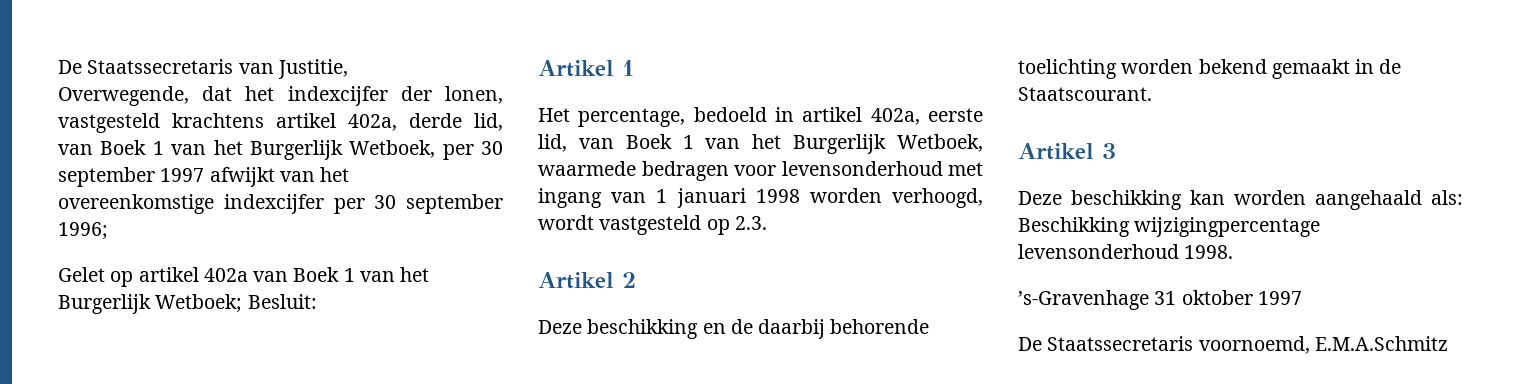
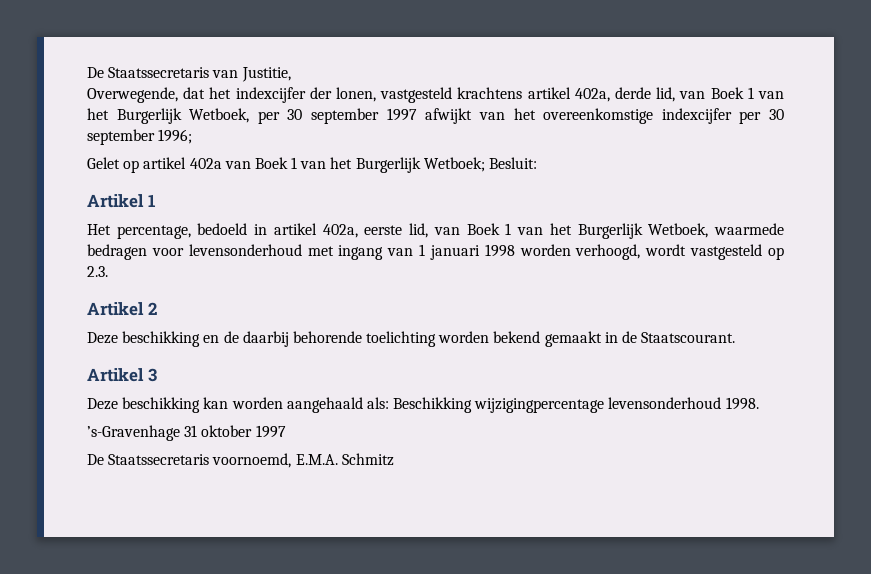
[1314,336,1448,351] E.M.A.Schmitz -> [295,453,394,466] E.M.A. Schmitz

